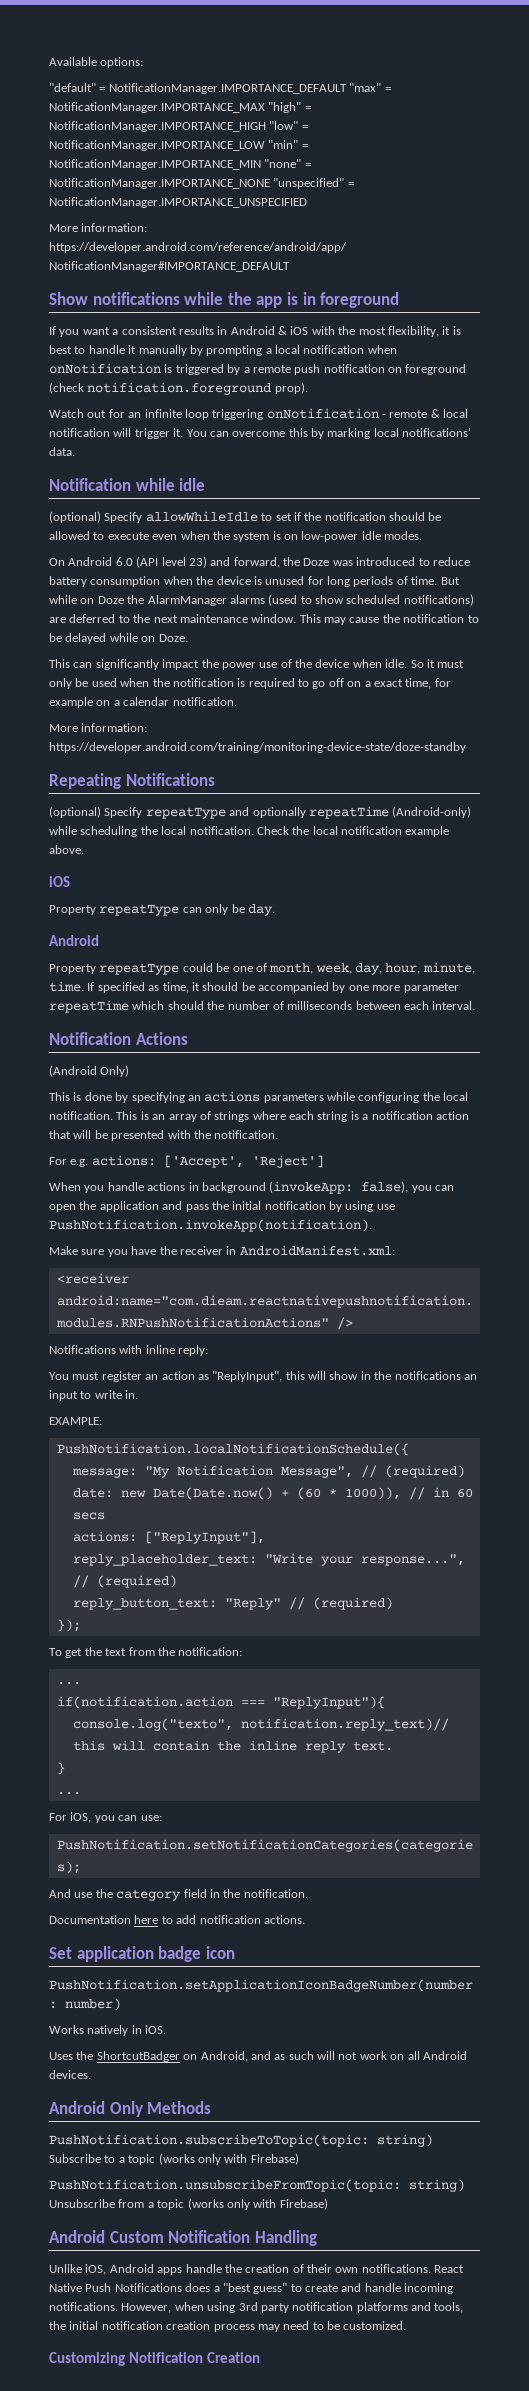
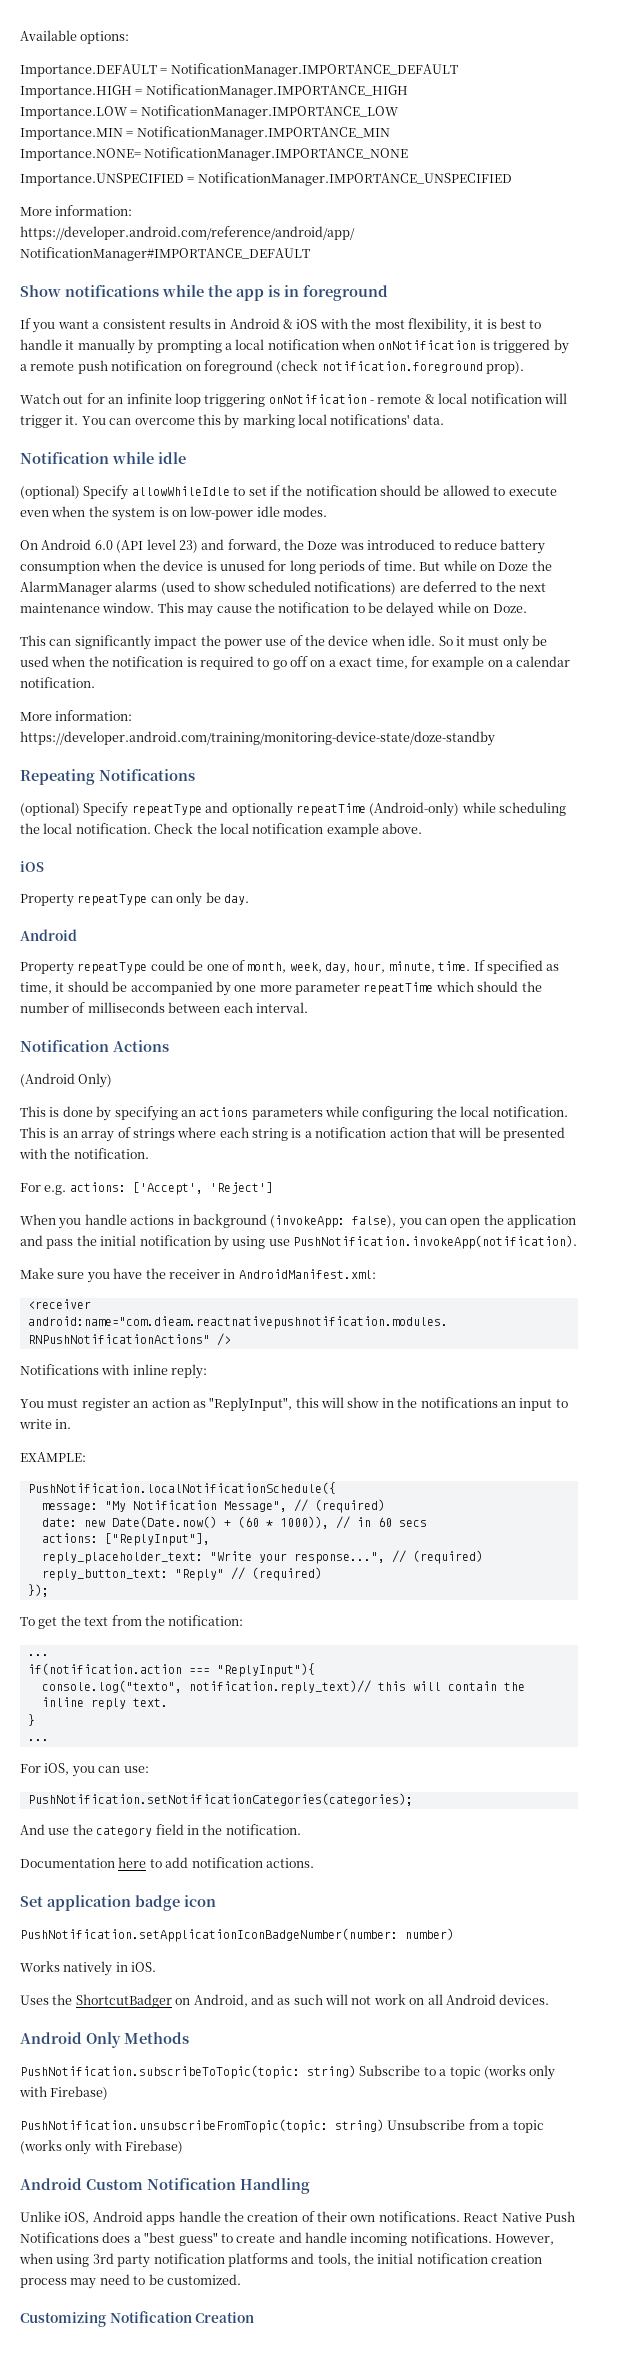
[49,83,96,92] "default" -> [20,64,157,77] Importance.DEFAULT
[349,83,391,92] [49,102,302,113] "max" = NotificationManager.IMPORTANCE_MAX "high" -> [20,85,132,98] // Importance.HIGH
[269,121,299,130] "low" -> [20,106,128,119] // Importance.LOW
[268,140,299,149] "min" -> [20,128,123,140] // Importance.MIN
[264,159,311,168] "none" = -> [20,148,141,161] // Importance.NONE=
[273,178,345,189] "unspecified" -> [20,173,184,186] // Importance.UNSPECIFIED

